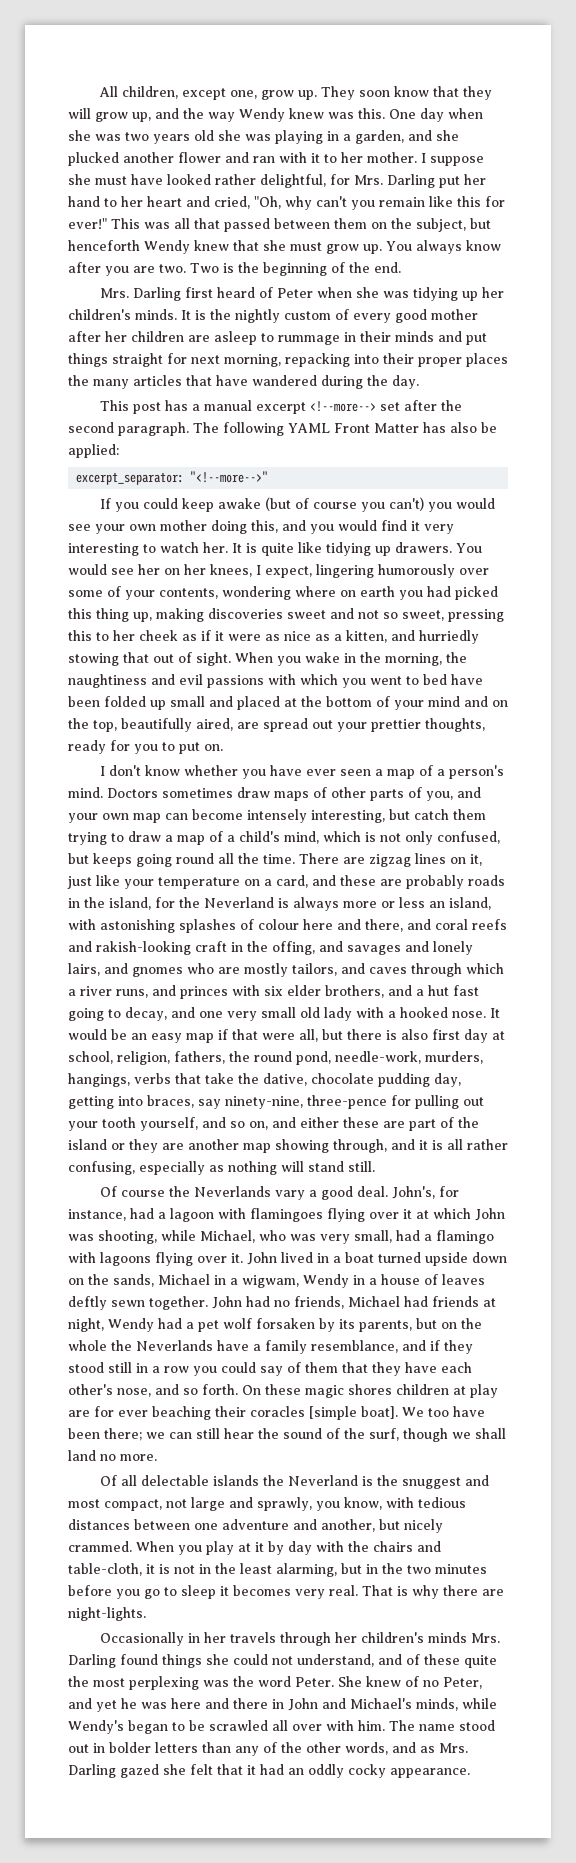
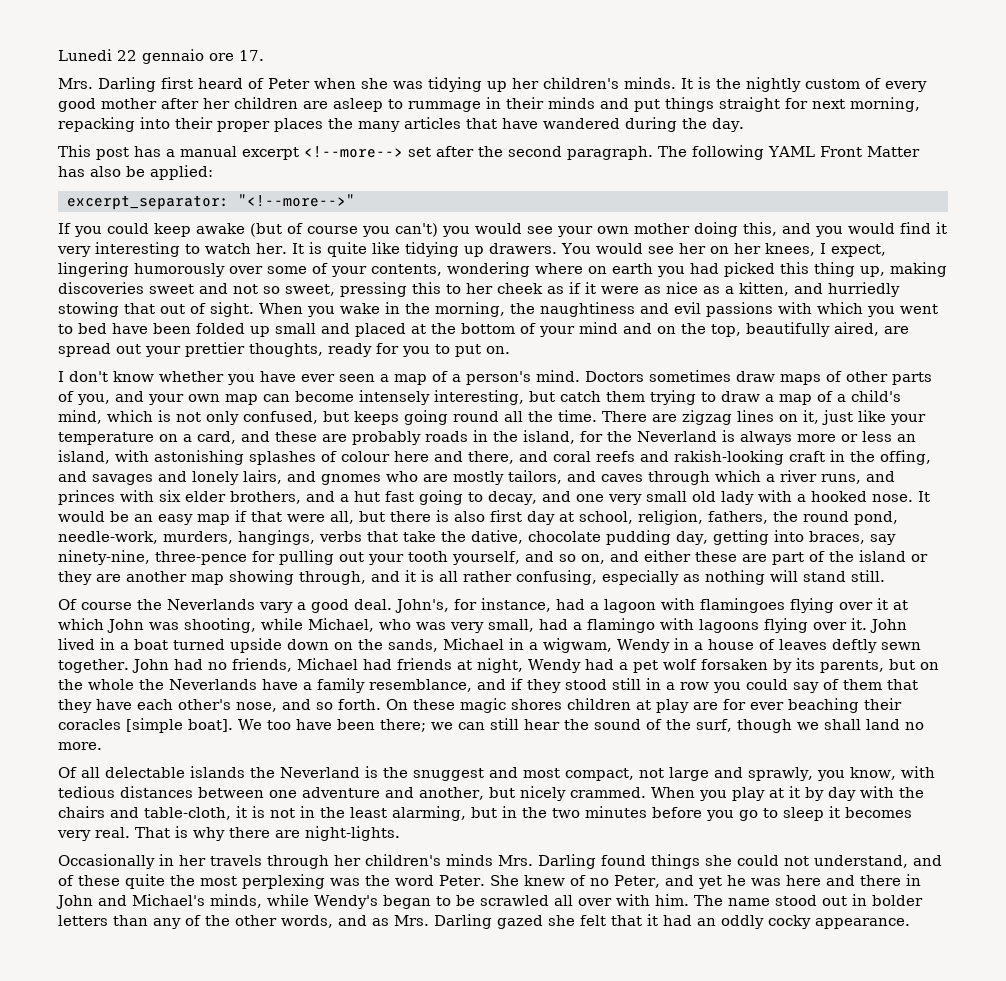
[98,86,492,100] [68,108,483,122] [68,130,459,144] [68,152,484,166] [68,174,486,188] [68,196,505,210] [68,218,491,232] [68,240,501,254] [68,262,401,276] All children, except one, grow up. They soon know that they will grow up, and the way Wendy knew was this. One day when she was two years old she was playing in a garden, and she plucked another flower and ran with it to her mother. I suppose she must have looked rather delightful, for Mrs. Darling put her hand to her heart and cried, "Oh, why can't you remain like this for ever!" This was all that passed between them on the subject, but henceforth Wendy knew that she must grow up. You always know after you are two. Two is the beginning of the end. -> [58,49,264,64] Lunedi 22 gennaio ore 17.

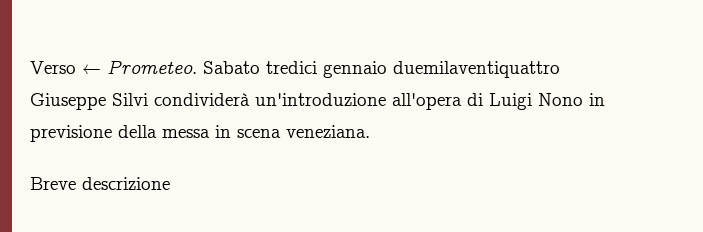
[58,49,264,64] [58,77,927,92] [58,97,920,112] [58,117,744,132] [58,145,920,160] [58,165,213,180] [67,194,355,210] [58,222,947,237] [57,242,886,257] [58,262,947,277] [58,282,900,297] [58,302,938,317] [58,322,909,337] [58,342,510,357] [58,370,932,385] [58,390,901,405] [58,410,926,425] [58,430,916,445] [58,450,931,465] [58,470,895,485] [58,490,930,505] [58,510,898,525] [58,530,896,545] [58,550,928,565] [58,570,885,585] [58,598,908,613] [58,618,907,633] [58,638,921,653] [58,658,939,673] [58,678,918,693] [58,698,902,713] [58,718,924,733] [58,742,102,750] [58,766,935,781] [58,786,924,801] [58,806,912,821] [57,826,400,841] [58,854,942,869] [58,874,921,889] [56,894,923,909] [58,914,910,929] Lunedi 22 gennaio ore 17. // Mrs. Darling first heard of Peter when she was tidying up her children's minds. It is the nightly custom of every good mother after her children are asleep to rummage in their minds and put things straight for next morning, repacking into their proper places the many articles that have wandered during the day. // This post has a manual excerpt <!--more--> set after the second paragraph. The following YAML Front Matter has also be applied: // excerpt_separator: "<!--more-->" // If you could keep awake (but of course you can't) you would see your own mother doing this, and you would find it very interesting to watch her. It is quite like tidying up drawers. You would see her on her knees, I expect, lingering humorously over some of your contents, wondering where on earth you had picked this thing up, making discoveries sweet and not so sweet, pressing this to her cheek as if it were as nice as a kitten, and hurriedly stowing that out of sight. When you wake in the morning, the naughtiness and evil passions with which you went to bed have been folded up small and placed at the bottom of your mind and on the top, beautifully aired, are spread out your prettier thoughts, ready for you to put on. // I don't know whether you have ever seen a map of a person's mind. Doctors sometimes draw maps of other parts of you, and your own map can become intensely interesting, but catch them trying to draw a map of a child's mind, which is not only confused, but keeps going round all the time. There are zigzag lines on it, just like your temperature on a card, and these are probably roads in the island, for the Neverland is always more or less an island, with astonishing splashes of colour here and there, and coral reefs and rakish-looking craft in the offing, and savages and lonely lairs, and gnomes who are mostly tailors, and caves through which a river runs, and princes with six elder brothers, and a hut fast going to decay, and one very small old lady with a hooked nose. It would be an easy map if that were all, but there is also first day at school, religion, fathers, the round pond, needle-work, murders, hangings, verbs that take the dative, chocolate pudding day, getting into braces, say ninety-nine, three-pence for pulling out your tooth yourself, and so on, and either these are part of the island or they are another map showing through, and it is all rather confusing, especially as nothing will stand still. // Of course the Neverlands vary a good deal. John's, for instance, had a lagoon with flamingoes flying over it at which John was shooting, while Michael, who was very small, had a flamingo with lagoons flying over it. John lived in a boat turned upside down on the sands, Michael in a wigwam, Wendy in a house of leaves deftly sewn together. John had no friends, Michael had friends at night, Wendy had a pet wolf forsaken by its parents, but on the whole the Neverlands have a family resemblance, and if they stood still in a row you could say of them that they have each other's nose, and so forth. On these magic shores children at play are for ever beaching their coracles [simple boat]. We too have been there; we can still hear the sound of the surf, though we shall land no more. // Of all delectable islands the Neverland is the snuggest and most compact, not large and sprawly, you know, with tedious distances between one adventure and another, but nicely crammed. When you play at it by day with the chairs and table-cloth, it is not in the least alarming, but in the two minutes before you go to sleep it becomes very real. That is why there are night-lights. // Occasionally in her travels through her children's minds Mrs. Darling found things she could not understand, and of these quite the most perplexing was the word Peter. She knew of no Peter, and yet he was here and there in John and Michael's minds, while Wendy's began to be scrawled all over with him. The name stood out in bolder letters than any of the other words, and as Mrs. Darling gazed she felt that it had an oddly cocky appearance. -> [30,60,560,78] [30,93,605,110] [30,125,370,142] [30,177,170,190] Verso ← Prometeo. Sabato tredici gennaio duemilaventiquattro Giuseppe Silvi condividerà un'introduzione all'opera di Luigi Nono in previsione della messa in scena veneziana. // Breve descrizione

